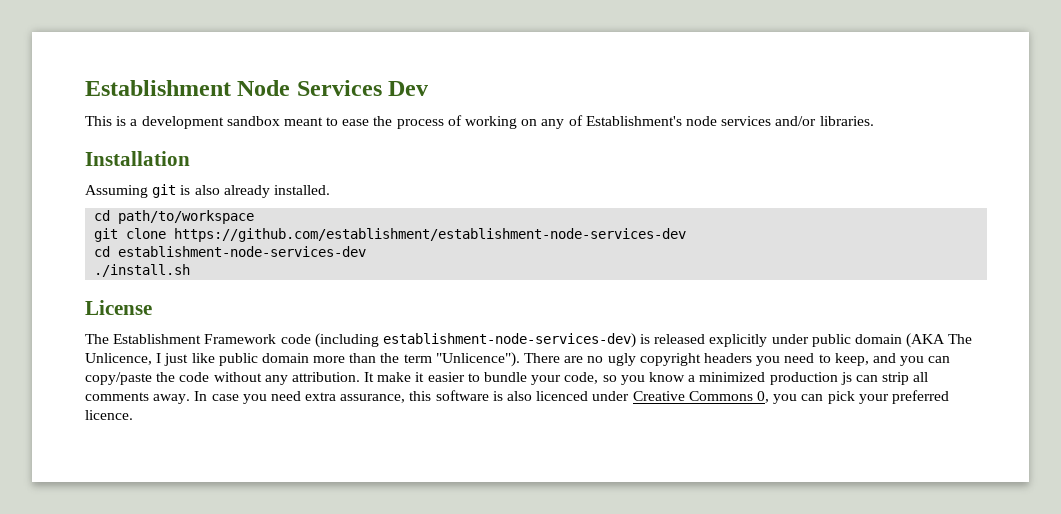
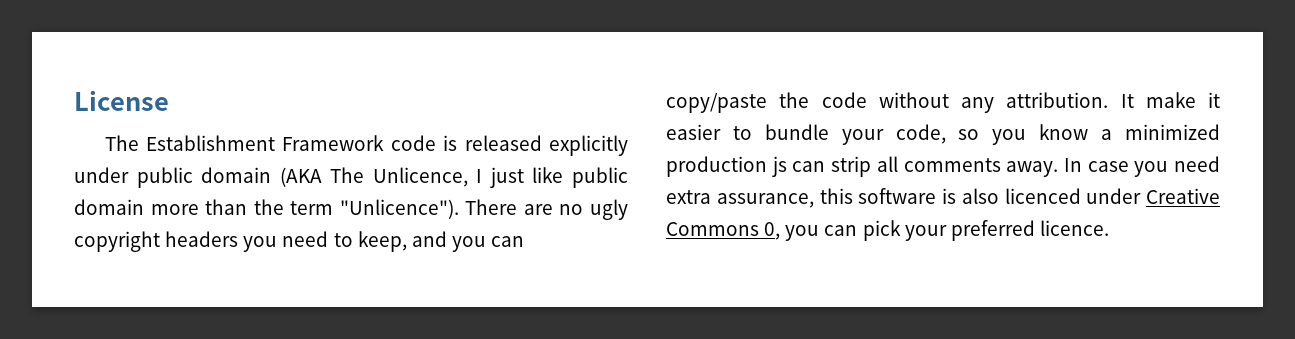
[85,80,429,96] [85,115,874,129] [85,151,190,166] [85,184,330,198] [94,210,255,224] [94,228,687,242] [94,246,367,257] [94,264,191,277] Establishment Node Services Dev // This is a development sandbox meant to ease the process of working on any of Establishment's node services and/or libraries. // Installation // Assuming git is also already installed. // cd path/to/workspace // git clone https://github.com/establishment/establishment-node-services-dev // cd establishment-node-services-dev // ./install.sh // -> (74, 100) none
[314,333,636,348] (including establishment-node-services-dev) -> (436, 143) none

